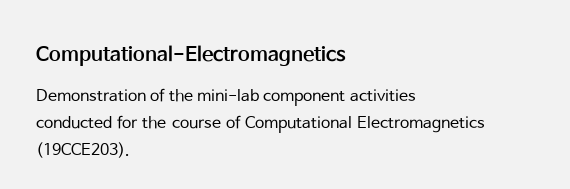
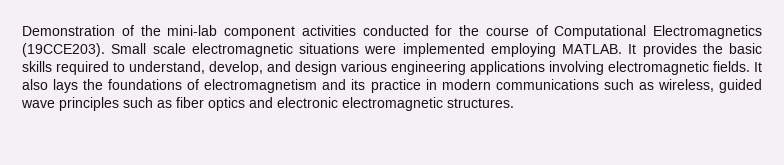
[36,45,346,66] Computational-Electromagnetics // -> (22, 30) none
(130, 150) none -> [111,43,762,57] [22,61,762,75] [22,79,763,93] [21,97,514,111] Small scale electromagnetic situations were implemented employing MATLAB. It provides the basic skills required to understand, develop, and design various engineering applications involving electromagnetic fields. It also lays the foundations of electromagnetism and its practice in modern communications such as wireless, guided wave principles such as fiber optics and electronic electromagnetic structures.

